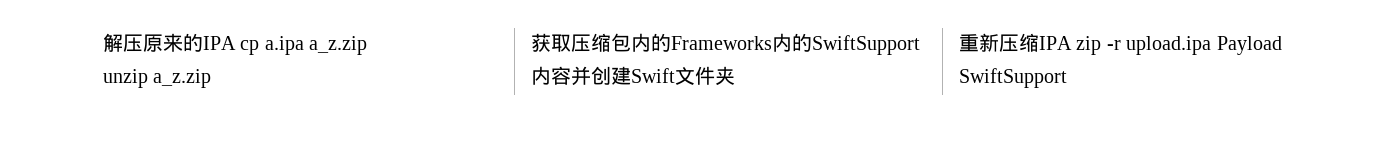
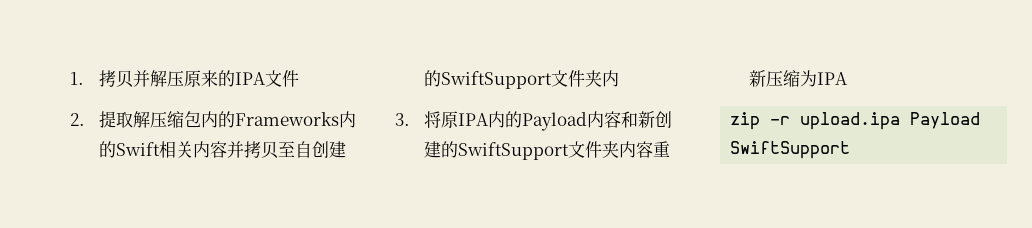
(103, 42) none -> [70,70,150,88] 1.拷贝并
[240,36,368,55] [103,69,212,88] [531,33,571,52] cp a.ipa a_z.zip // unzip a_z.zip // 获取 -> [264,70,299,87] [70,111,150,128] 文件 // 2.提取解
[812,35,920,55] [531,66,735,86] SwiftSupport内容并创建Swift文件夹 // -> [115,141,346,159] [423,70,619,89] [395,111,672,131] [423,141,653,160] Swift相关内容并拷贝至自创建的SwiftSupport文件夹内 // 3.将原IPA内的Payload内容和新创建的SwiftSupport文件夹内容
[1039,36,1072,50] IPA -> [799,70,848,87] 为IPA //

